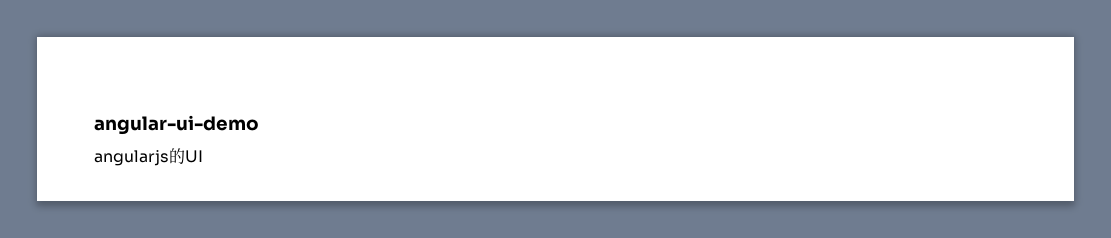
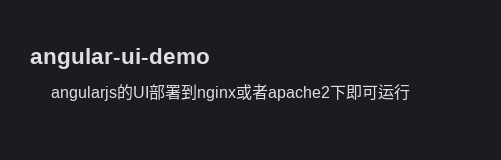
(203, 156) none -> [148,84,410,101] 部署到nginx或者apache2下即可运行

